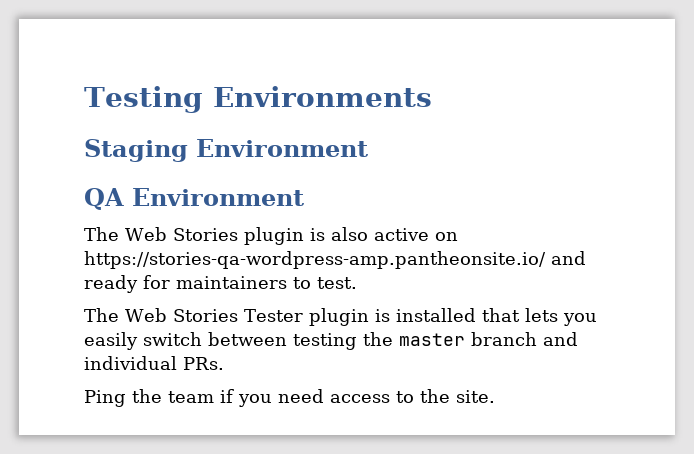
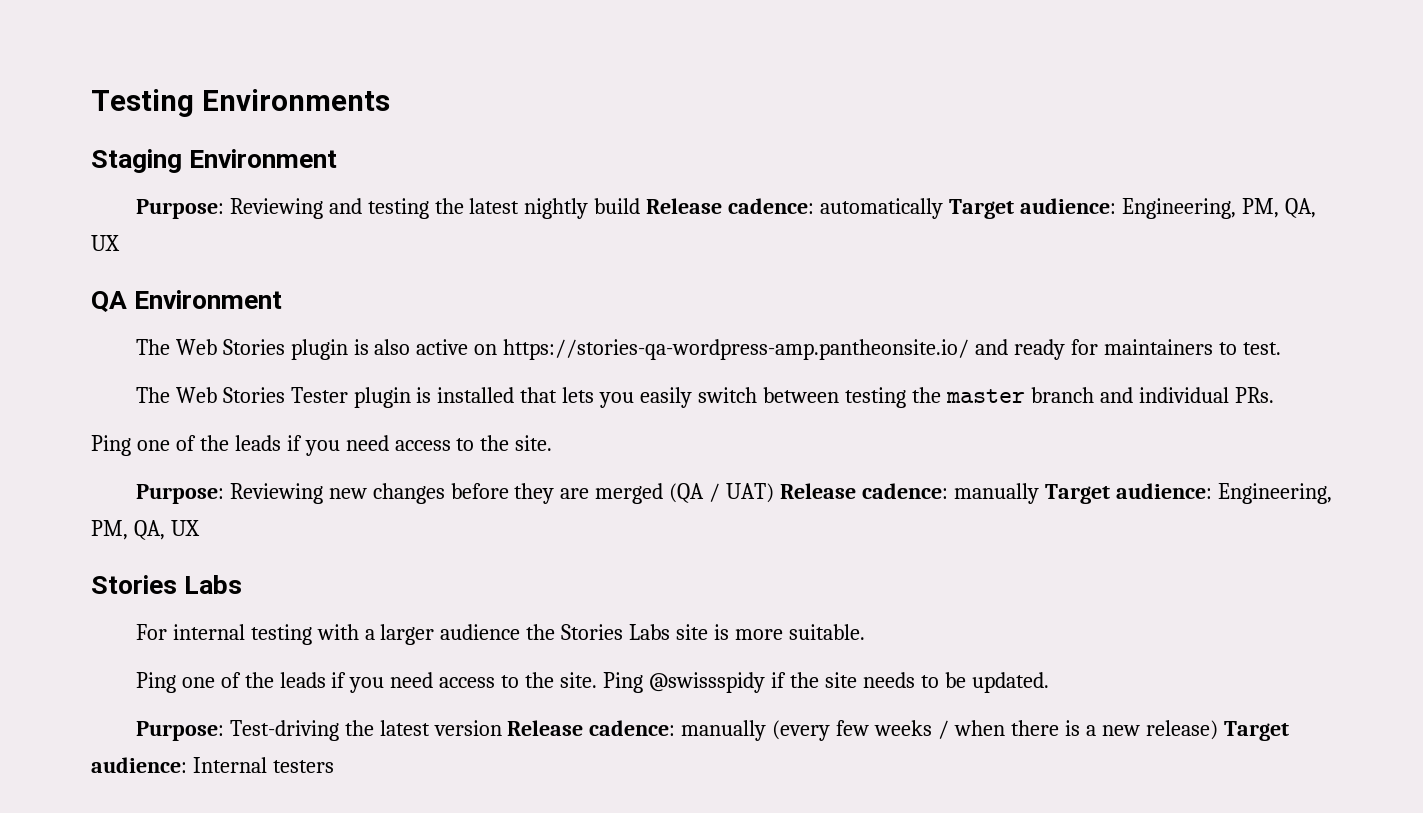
(368, 148) none -> [135,198,1316,219] [91,235,120,251] // Purpose: Reviewing and testing the latest nightly build Release cadence: automatically Target audience: Engineering, PM, QA, UX
[132,389,495,407] the team if you need access to the site. -> [136,435,553,456] [135,483,1332,504] [91,520,200,540] [91,575,243,594] [135,624,866,645] [135,672,1049,693] [135,720,1289,741] [91,757,334,773] one of the leads if you need access to the site. // Purpose: Reviewing new changes before they are merged (QA / UAT) Release cadence: manually Target audience: Engineering, PM, QA, UX // Stories Labs // For internal testing with a larger audience the Stories Labs site is more suitable. // Ping one of the leads if you need access to the site. Ping @swissspidy if the site needs to be updated. // Purpose: Test-driving the latest version Release cadence: manually (every few weeks / when there is a new release) Target audience: Internal testers

